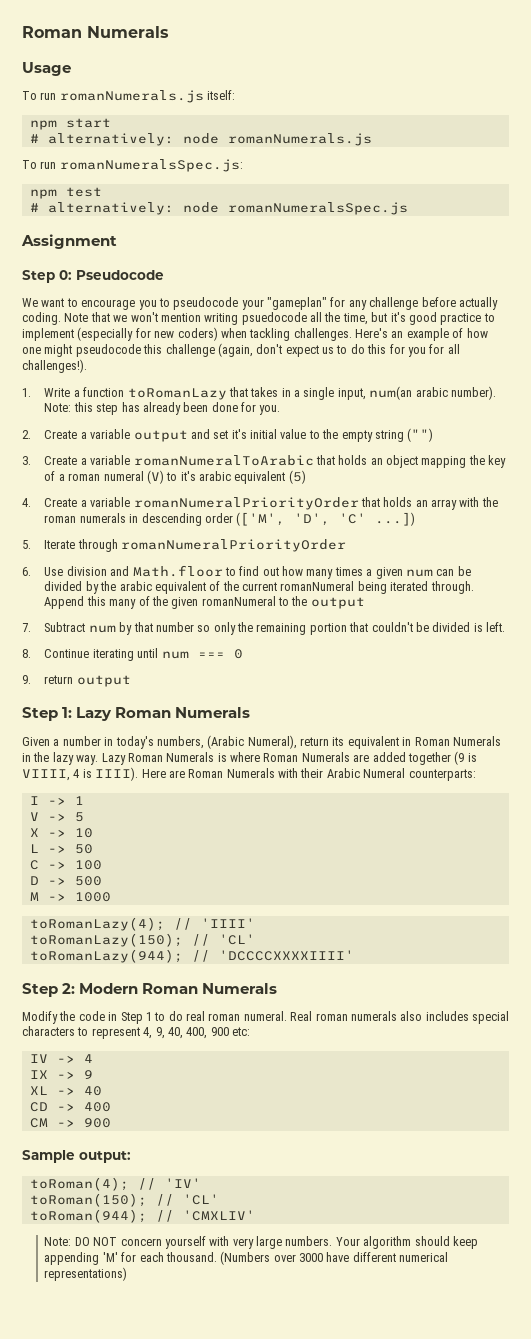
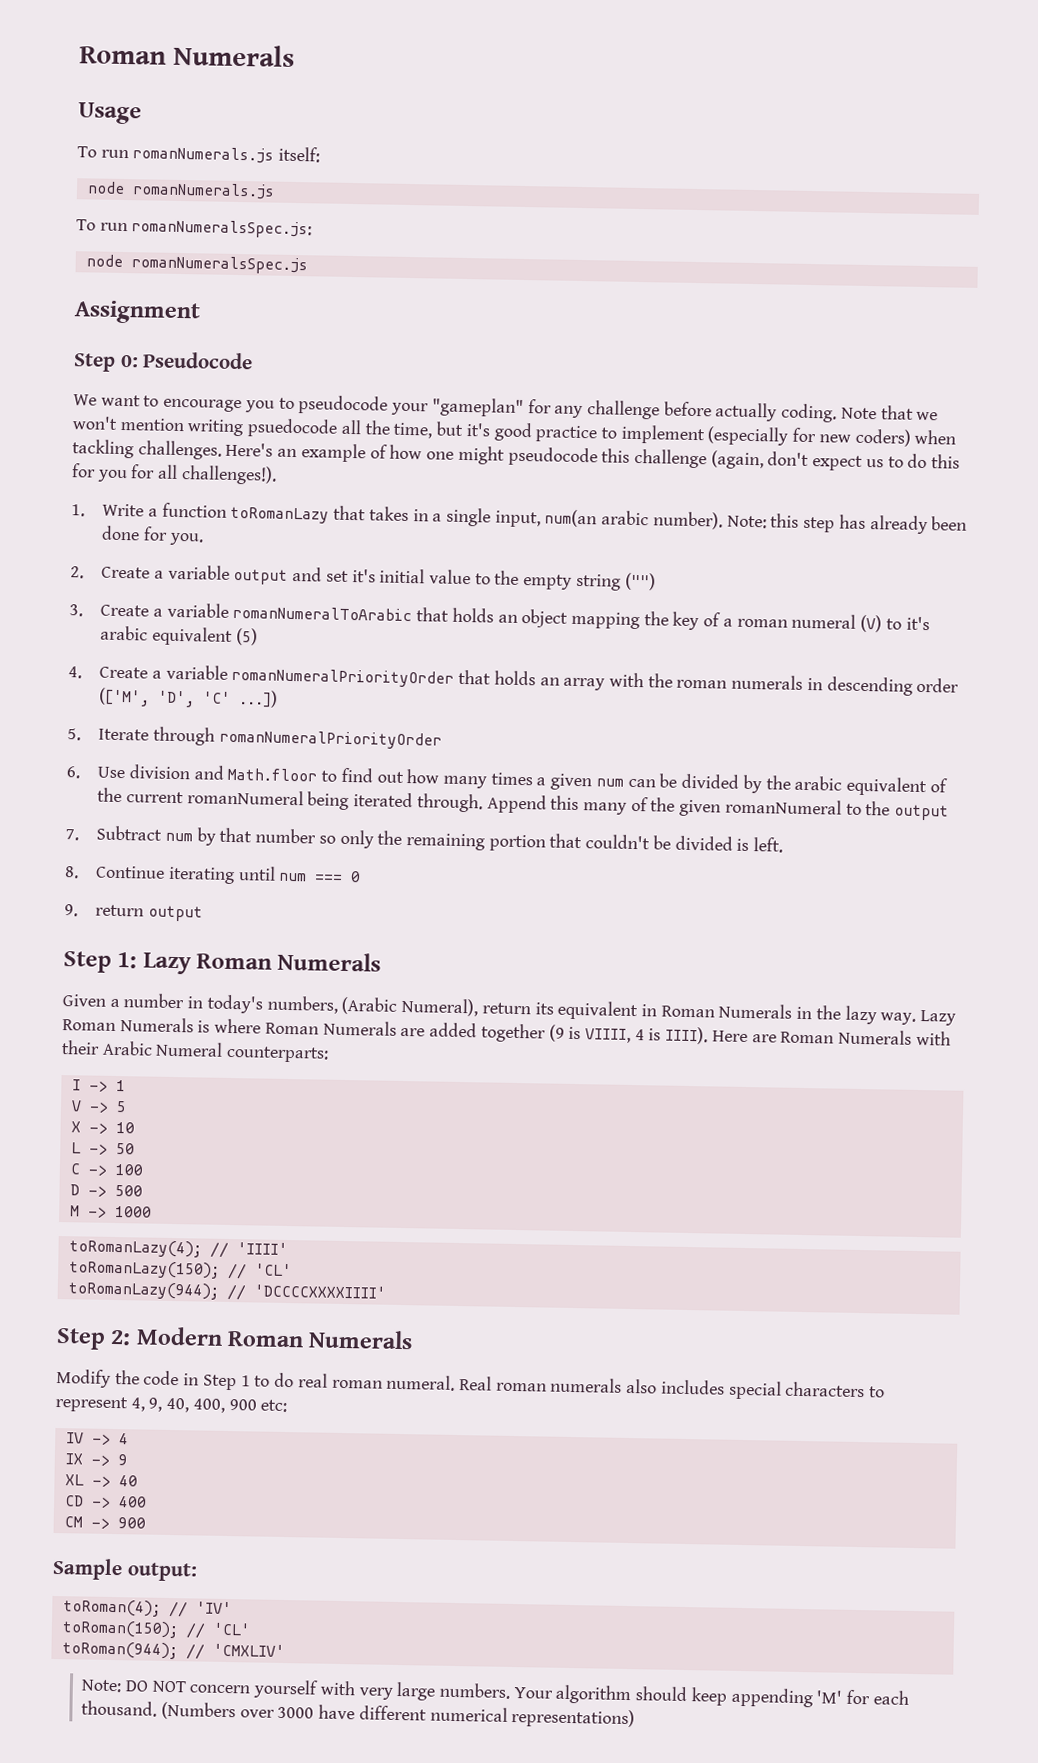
[29,118,111,130] [29,133,174,146] npm start // # alternatively: -> (321, 154) none
[29,187,102,199] [29,202,174,215] npm test // # alternatively: -> (313, 229) none

